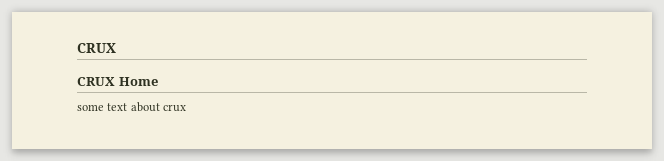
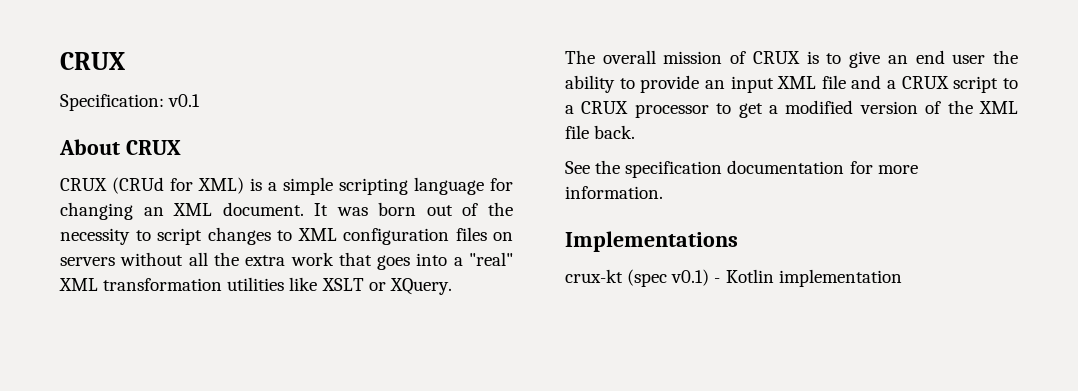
[77,43,116,53] [77,77,158,86] [77,102,187,112] CRUX // CRUX Home // some text about crux -> [60,52,125,70] [60,94,201,111] [59,139,181,155] [60,177,513,195] [60,202,513,220] [60,227,513,245] [60,252,513,270] [59,277,452,295] [565,50,1018,68] [565,75,1018,93] [565,100,1018,118] [565,125,636,139] [565,160,918,178] [565,186,663,199] [565,231,738,252] [565,269,902,287] CRUX // Specification: v0.1 // About CRUX // CRUX (CRUd for XML) is a simple scripting language for changing an XML document. It was born out of the necessity to script changes to XML configuration files on servers without all the extra work that goes into a "real" XML transformation utilities like XSLT or XQuery. // The overall mission of CRUX is to give an end user the ability to provide an input XML file and a CRUX script to a CRUX processor to get a modified version of the XML file back. // See the specification documentation for more information. // Implementations // crux-kt (spec v0.1) - Kotlin implementation

